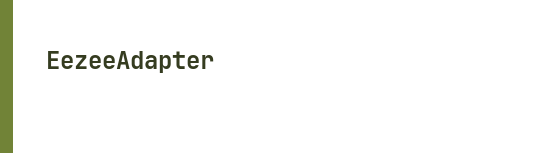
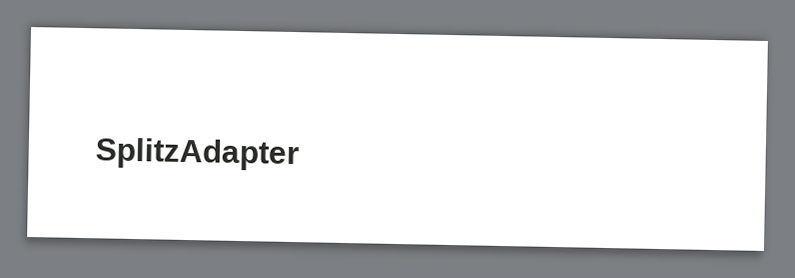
[46,51,214,73] EezeeAdapter -> [95,137,299,172] SplitzAdapter

